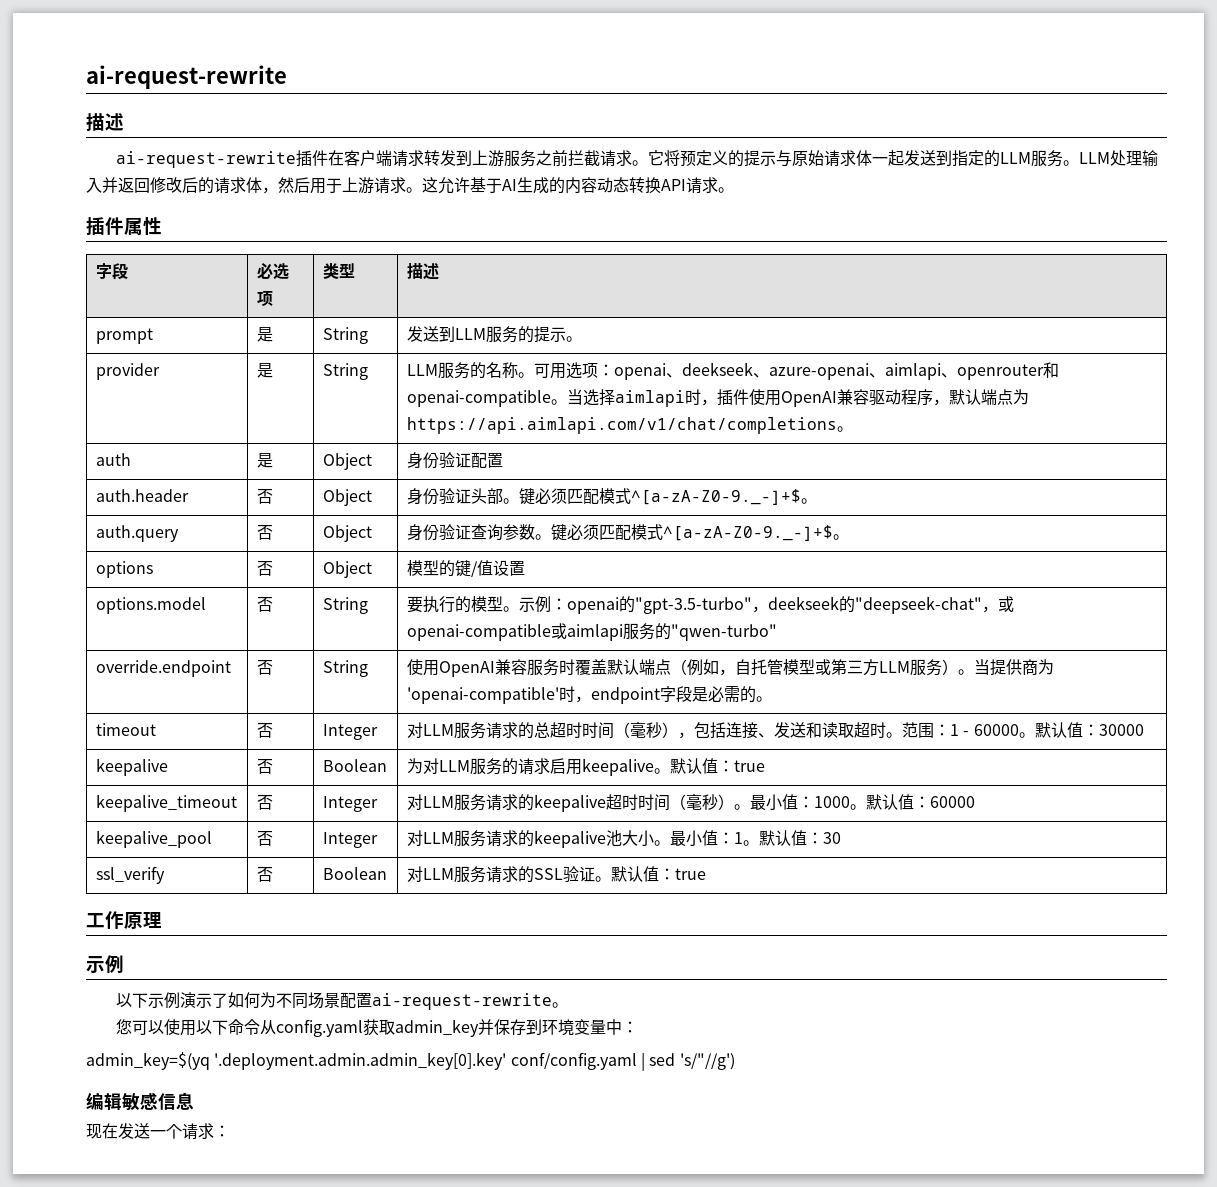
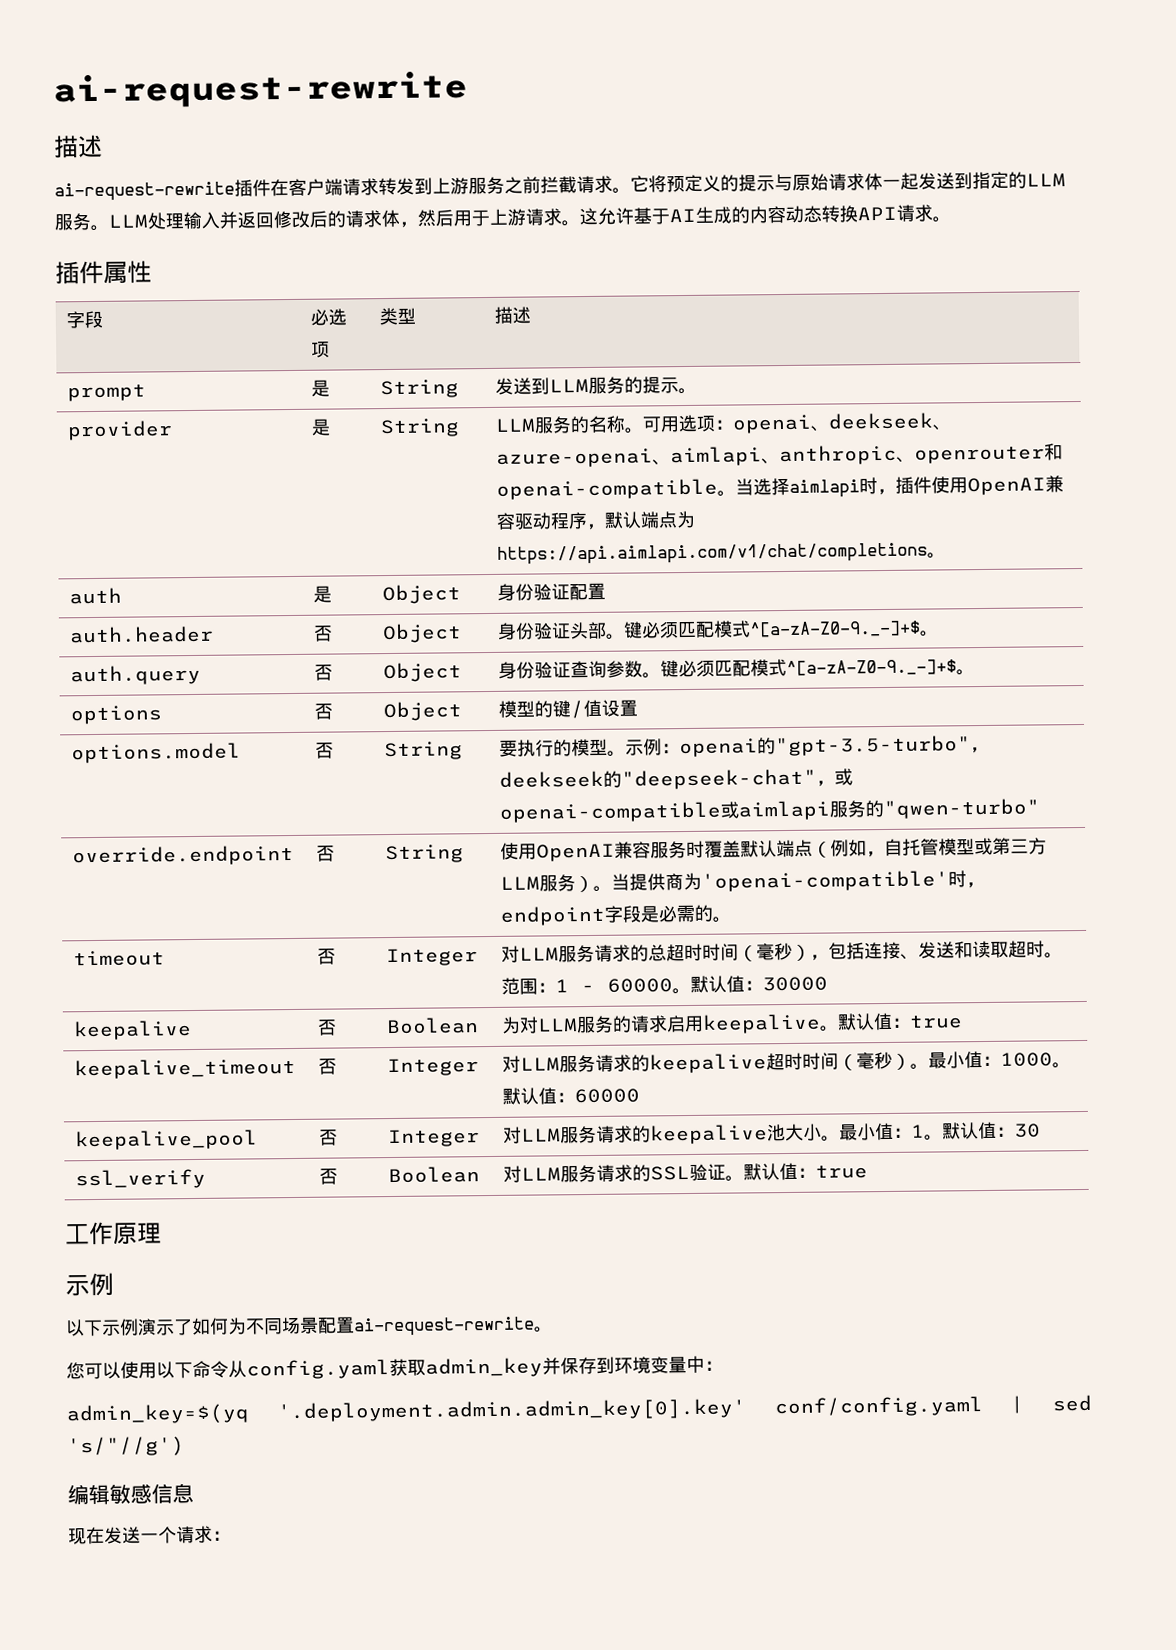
(957, 375) none -> [779,444,916,466] anthropic、

